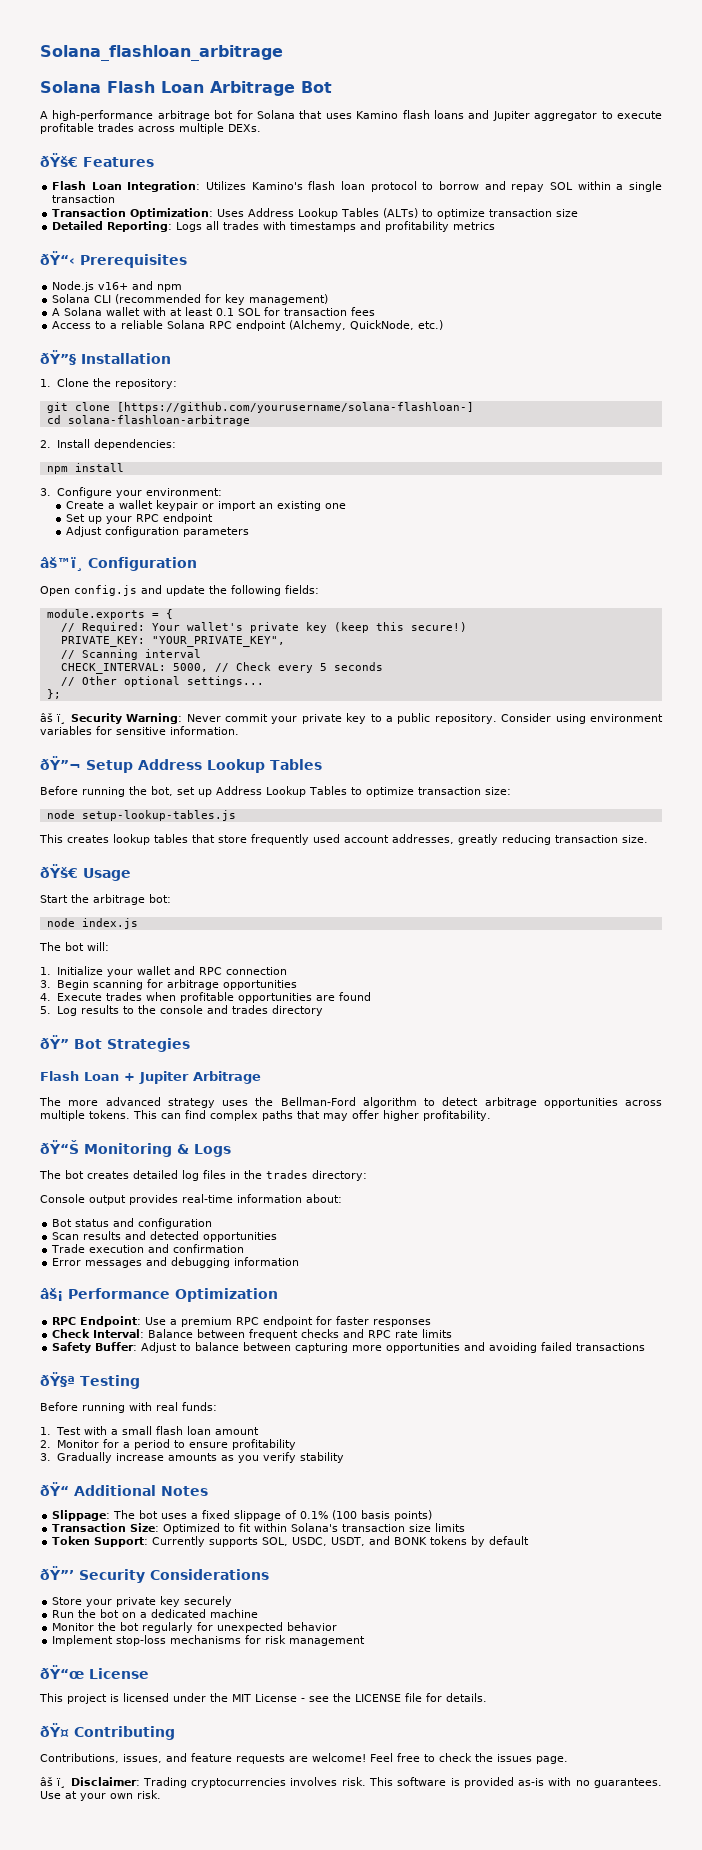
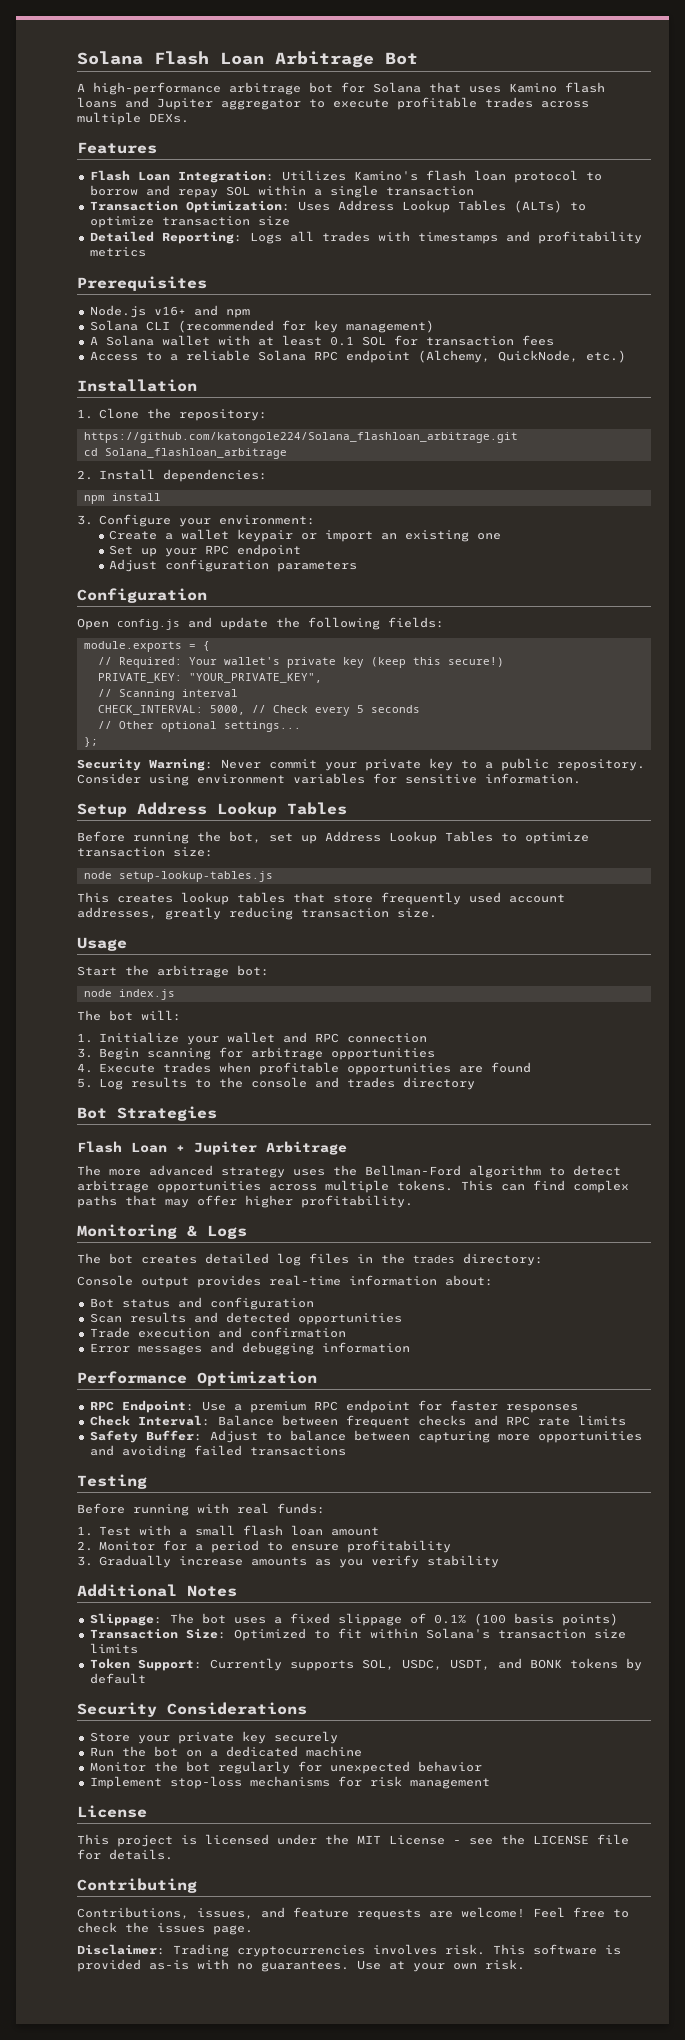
[40,45,283,61] Solana_flashloan_arbitrage // -> (77, 58) none
[40,153,78,167] ðŸš€ -> (189, 118) none
[40,251,75,265] ðŸ“‹ -> (146, 252) none
[40,350,76,365] ðŸ”§ -> (626, 356) none
[46,402,474,413] git clone [https://github.com/yourusername/solana-flashloan-] -> [83,432,518,443] https://github.com/katongole224/Solana_flashloan_arbitrage.git
[67,415,250,426] solana-flashloan-arbitrage -> [104,448,287,459] Solana_flashloan_arbitrage
[40,557,83,571] âš™ï¸ -> (358, 566) none
[40,713,67,724] âš ï¸ -> (98, 742) none
[40,756,81,770] ðŸ”¬ -> (581, 778) none
[40,864,78,878] ðŸš€ -> (437, 913) none
[40,1035,69,1049] ðŸ” -> (475, 1083) none
[40,1140,79,1154] ðŸ“Š -> (413, 1201) none
[40,1288,63,1301] âš¡ -> (410, 1347) none
[40,1372,75,1387] ðŸ§ª -> (346, 1451) none
[40,1482,69,1496] ðŸ“ -> (499, 1561) none
[40,1566,74,1580] ðŸ”’ -> (146, 1678) none
[40,1665,84,1679] ðŸ“œ -> (490, 1783) none
[40,1723,69,1737] ðŸ¤ -> (173, 1854) none
[40,1777,67,1788] âš ï¸ -> (253, 1930) none

